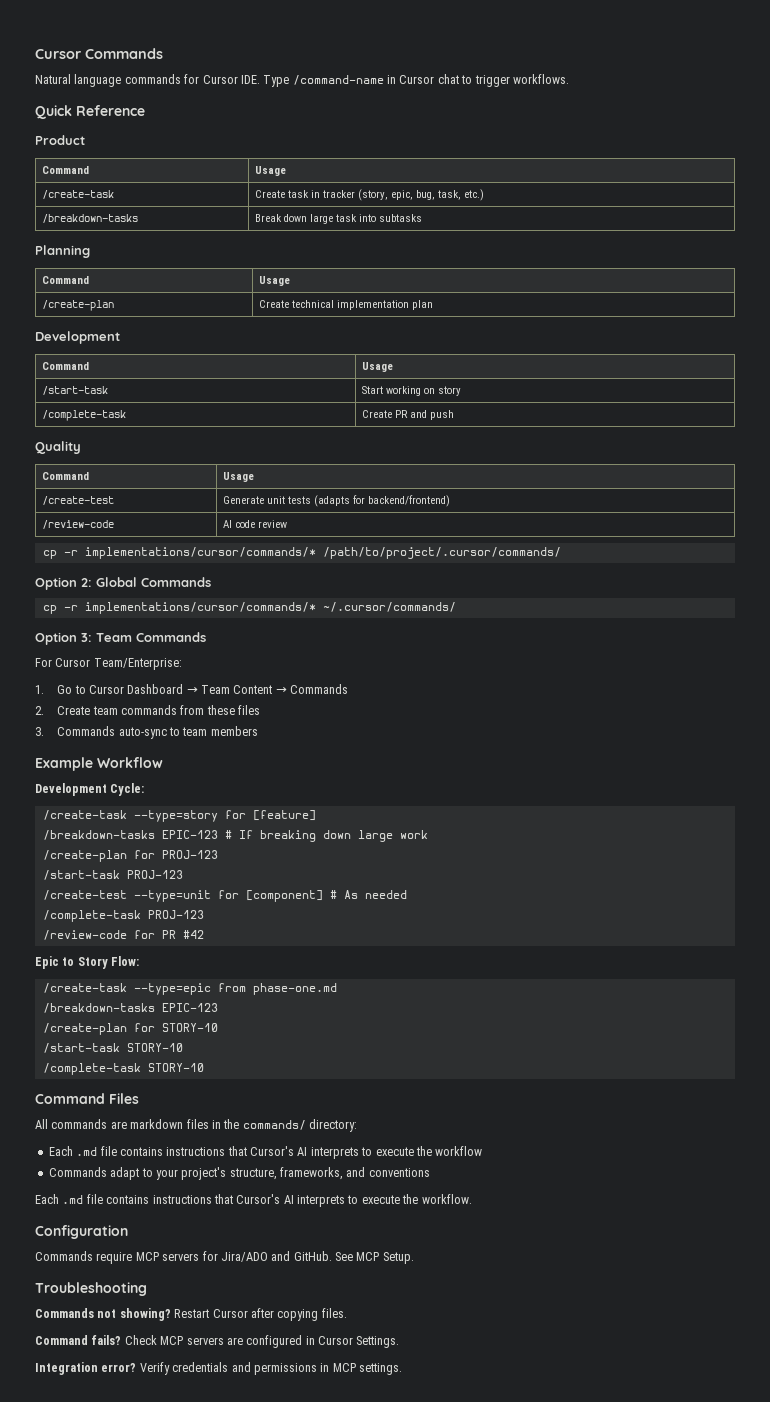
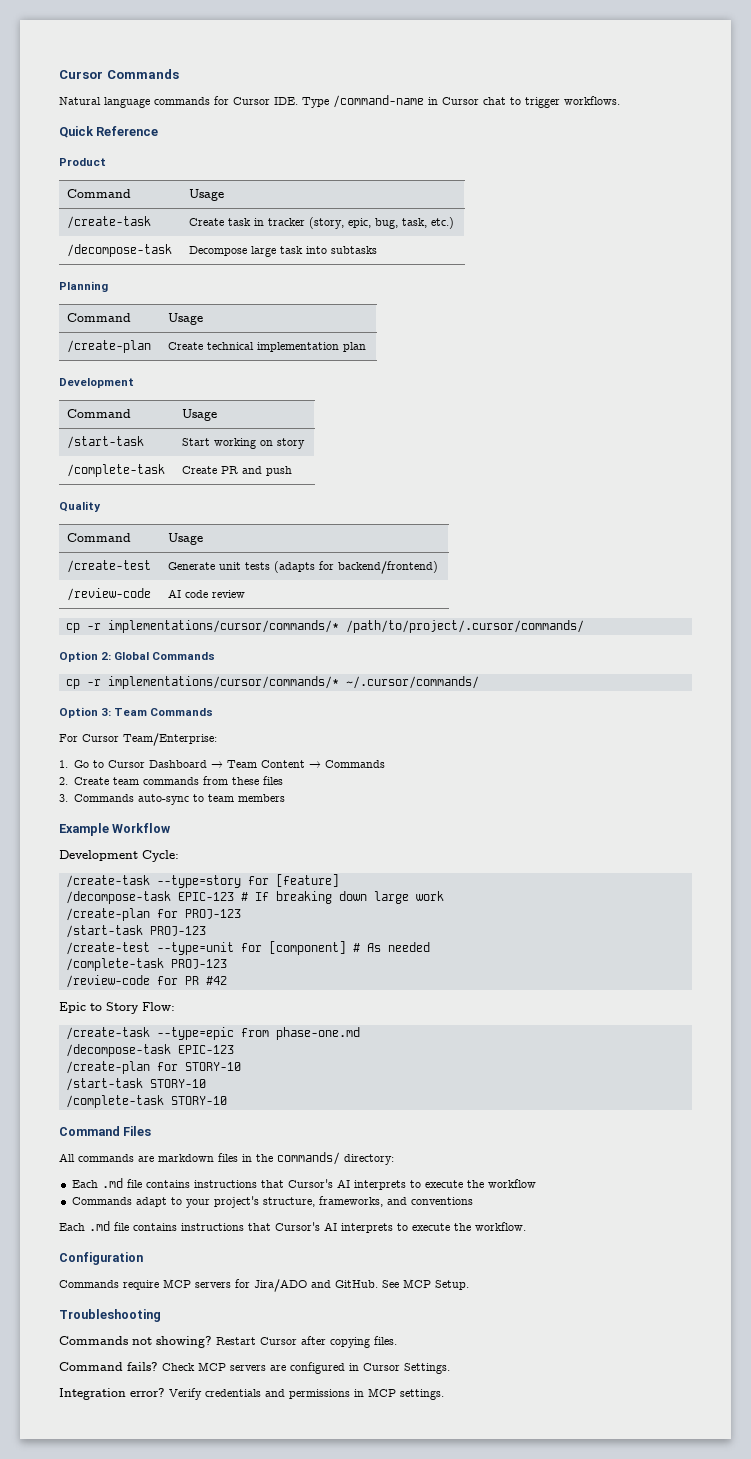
[41,214,138,223] [254,214,307,222] /breakdown-tasks | Break down -> [67,244,173,257] [189,246,248,256] /decompose-task | Decompose
[42,830,155,840] /breakdown-tasks -> [65,891,171,904] /decompose-task
[42,1003,155,1013] /breakdown-tasks -> [65,1044,171,1057] /decompose-task

